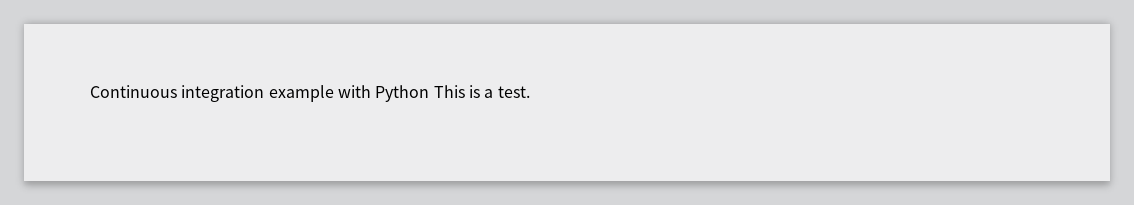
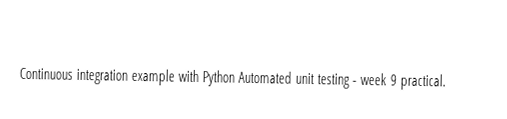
[433,85,530,98] This is a test. -> [238,70,446,91] Automated unit testing - week 9 practical.

